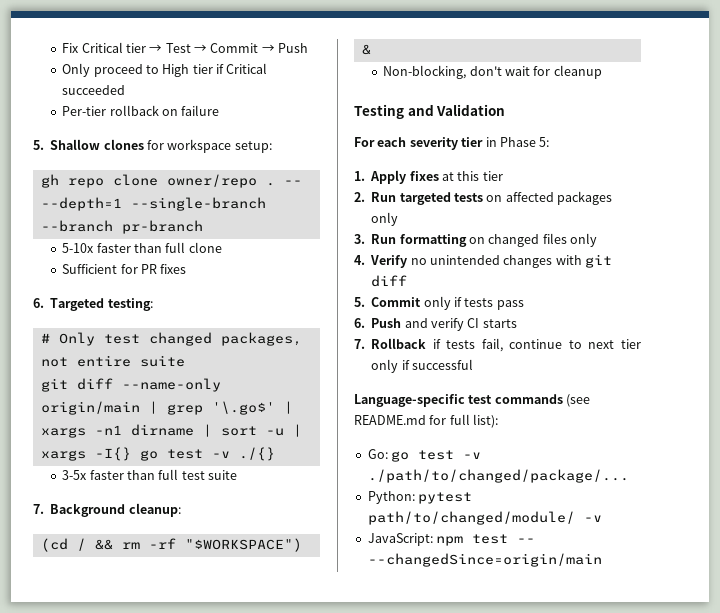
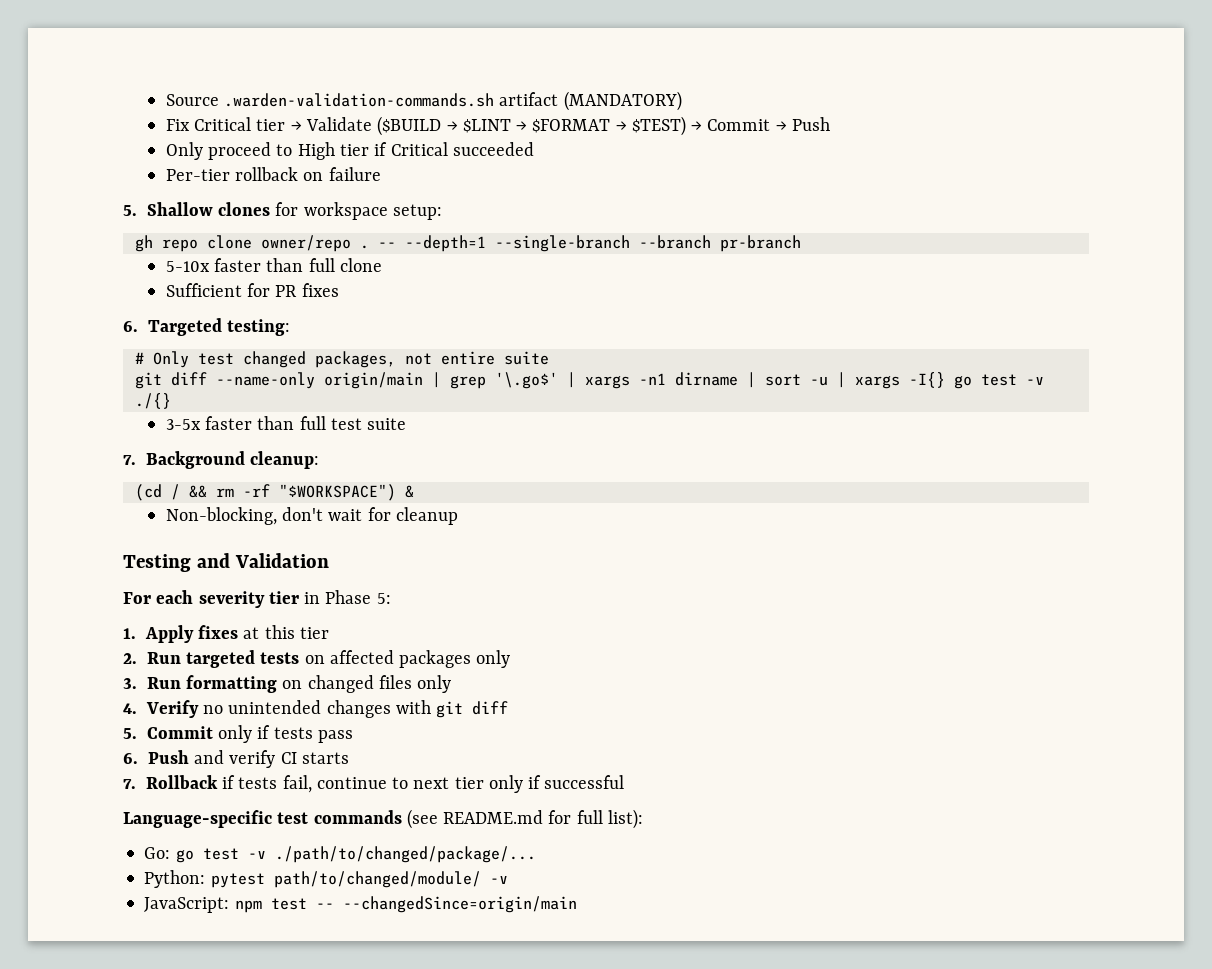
[62,42,191,53] Fix Critical tier → Test -> [165,91,682,111] [165,116,686,136] Source .warden-validation-commands.sh artifact (MANDATORY) // Fix Critical tier → Validate ($BUILD → $LINT → $FORMAT → $TEST)

